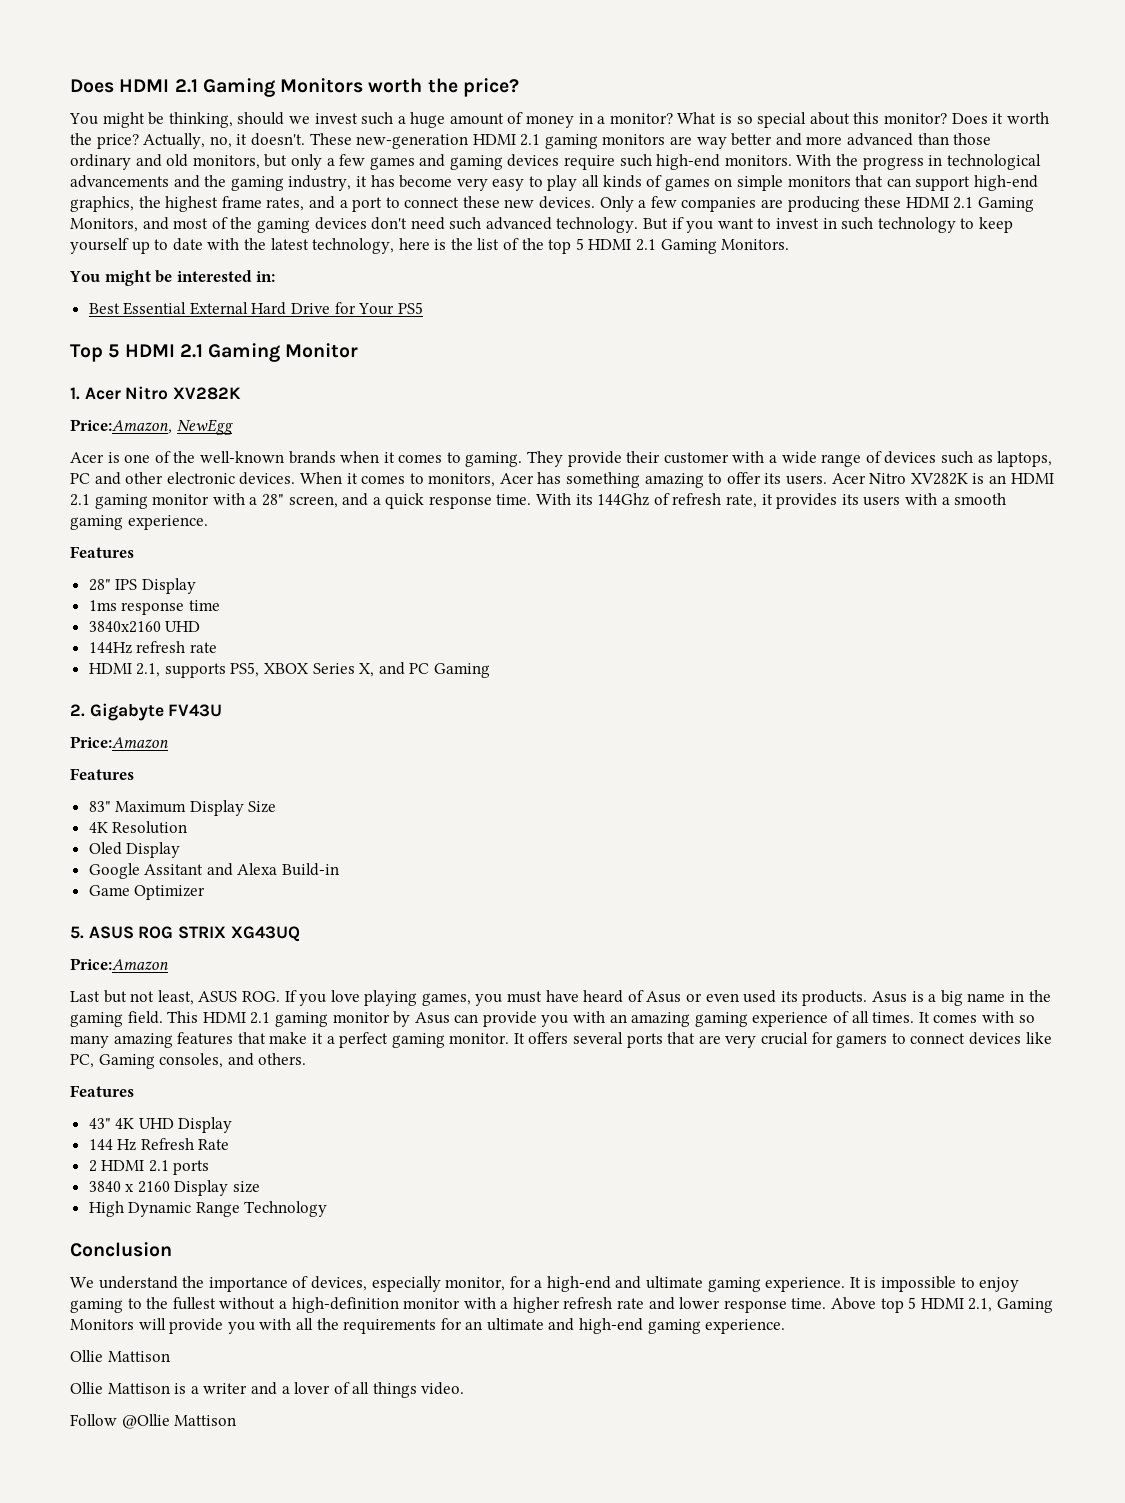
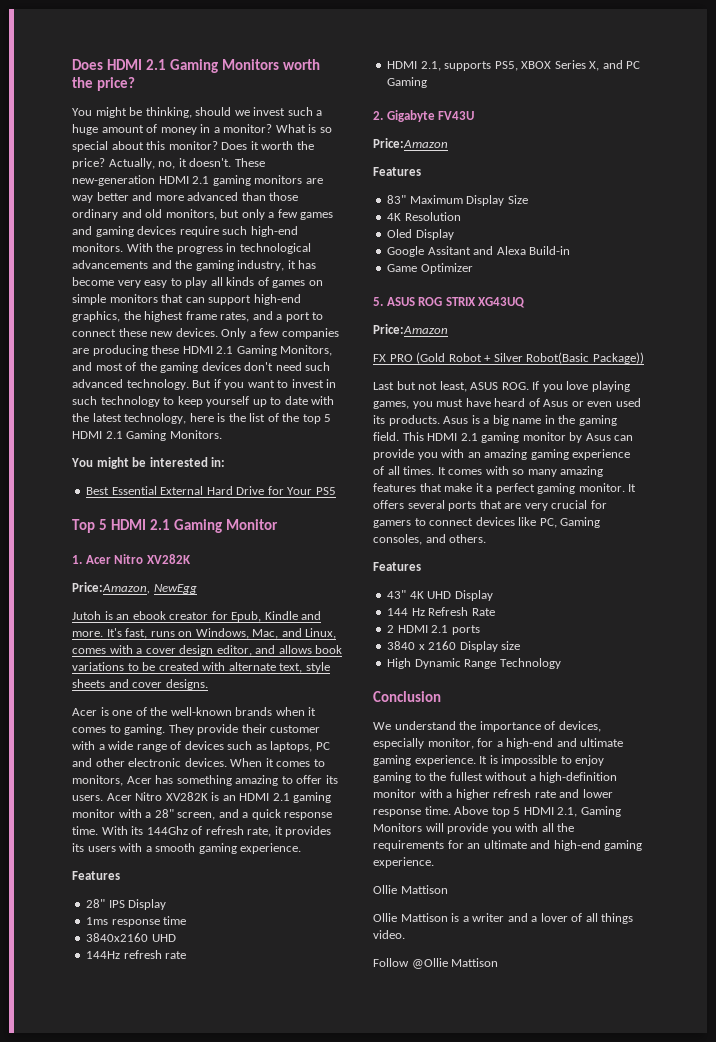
(233, 427) none -> [72,611,322,622] [72,628,337,639] [72,645,343,656] [72,662,330,673] [72,679,208,690] // Jutoh is an ebook creator for Epub, Kindle and more. It's fast, runs on Windows, Mac, and Linux, comes with a cover design editor, and allows book variations to be created with alternate text, style sheets and cover designs.
(168, 964) none -> [373,352,644,364] // FX PRO (Gold Robot + Silver Robot(Basic Package))

